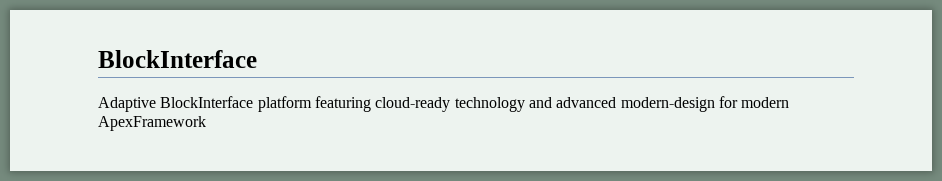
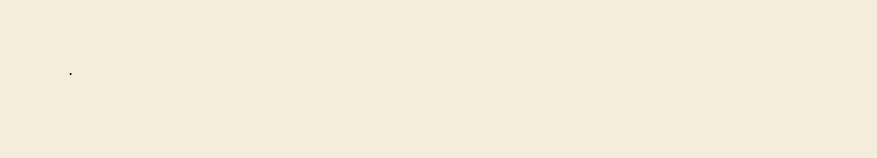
[98,50,257,68] [98,96,790,112] [98,116,206,131] BlockInterface // Adaptive BlockInterface platform featuring cloud-ready technology and advanced modern-design for modern ApexFramework -> [68,73,73,75] .

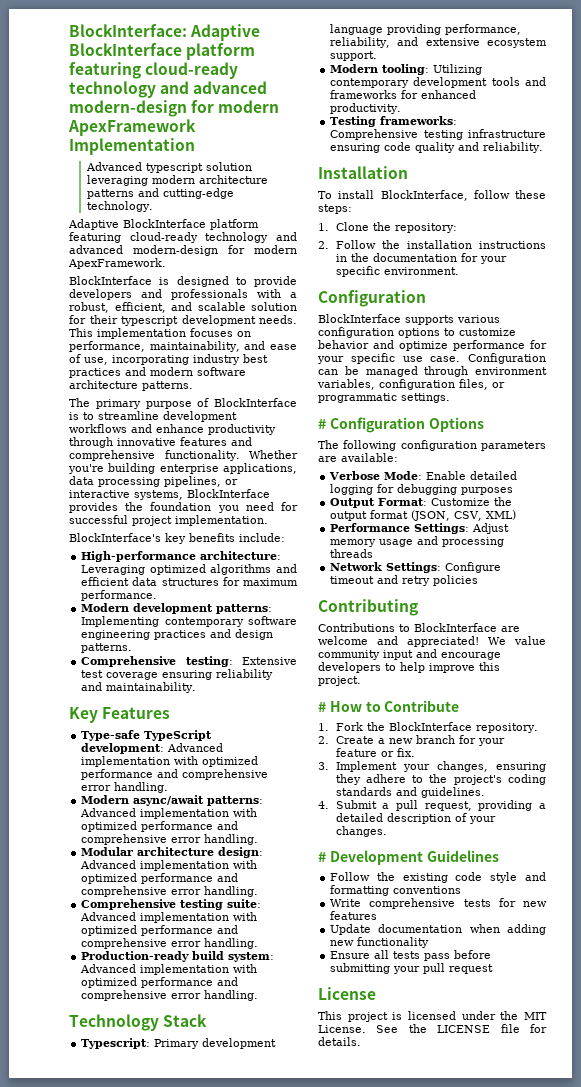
[68,73,73,75] . -> [69,24,261,41] [69,43,256,60] [69,62,239,79] [69,81,268,98] [69,100,280,117] [68,119,196,136] [69,138,195,155] [85,162,252,173] [86,175,268,186] [86,188,234,199] [86,201,153,212] [68,219,259,230] [69,232,297,243] [69,245,297,256] [68,258,166,269] [69,276,297,287] [69,289,297,300] [69,302,297,313] [69,315,297,326] [69,328,251,339] [69,341,297,352] [69,354,268,365] [69,367,246,378] [69,380,193,391] [69,398,297,409] [69,411,237,422] [69,424,276,435] [69,437,252,448] [69,450,298,461] [68,463,297,474] [69,476,238,487] [69,489,270,500] [69,502,298,513] [69,515,268,526] [69,533,285,544] [81,551,282,562] [81,564,297,575] [81,577,298,586] [81,590,158,601] [81,603,273,614] [81,616,297,627] [81,629,274,640] [81,643,133,653] [81,656,297,667] [81,669,274,680] [81,682,197,693] [69,707,171,723] [81,730,213,741] [81,743,224,754] [81,756,259,767] [81,769,269,780] [81,782,169,793] [81,795,264,806] [80,808,258,819] [81,821,239,832] [81,834,259,845] [81,847,264,858] [80,860,258,871] [81,873,239,884] [81,886,259,897] [81,899,262,910] [80,912,258,923] [81,925,239,936] [81,938,259,949] [81,951,275,962] [80,964,258,975] [81,977,239,988] [81,990,259,1001] [69,1014,208,1031] [81,1038,277,1049] [330,24,522,35] [330,37,547,48] [330,51,378,61] [330,64,483,75] [330,77,546,88] [330,90,477,99] [330,103,402,114] [330,116,458,127] [330,129,546,140] [330,142,544,153] [318,166,408,179] [318,190,546,201] [318,204,352,214] [318,222,457,233] [318,240,546,249] [335,253,507,264] [335,266,459,277] [318,290,426,307] [318,314,500,325] [318,327,516,338] [318,340,547,351] [317,353,546,364] [318,366,547,377] [317,379,505,390] [318,393,450,403] [318,417,484,433] [318,440,546,451] [318,453,398,462] [329,471,518,480] [330,484,514,495] [330,497,513,508] [330,510,517,521] [330,523,510,534] [330,536,505,547] [330,549,374,558] [330,562,502,573] [330,575,479,586] [318,599,418,616] [318,623,520,632] [318,636,546,647] [318,649,501,660] [318,662,500,673] [318,676,361,686] [318,700,460,712] [318,722,538,733] [318,735,505,746] [335,748,415,757] [318,761,546,772] [335,774,546,785] [335,787,485,798] [318,800,546,811] [335,813,496,824] [335,826,387,837] [318,850,499,865] [330,872,546,883] [330,885,462,896] [330,898,547,909] [330,911,378,920] [330,924,546,935] [330,937,430,948] [330,950,492,961] [330,963,494,974] [318,987,376,1000] [318,1011,547,1022] [318,1024,547,1033] [318,1037,361,1046] BlockInterface: Adaptive BlockInterface platform featuring cloud-ready technology and advanced modern-design for modern ApexFramework Implementation // Advanced typescript solution leveraging modern architecture patterns and cutting-edge technology. // Adaptive BlockInterface platform featuring cloud-ready technology and advanced modern-design for modern ApexFramework. // BlockInterface is designed to provide developers and professionals with a robust, efficient, and scalable solution for their typescript development needs. This implementation focuses on performance, maintainability, and ease of use, incorporating industry best practices and modern software architecture patterns. // The primary purpose of BlockInterface is to streamline development workflows and enhance productivity through innovative features and comprehensive functionality. Whether you're building enterprise applications, data processing pipelines, or interactive systems, BlockInterface provides the foundation you need for successful project implementation. // BlockInterface's key benefits include: // High-performance architecture: Leveraging optimized algorithms and efficient data structures for maximum performance. // Modern development patterns: Implementing contemporary software engineering practices and design patterns. // Comprehensive testing: Extensive test coverage ensuring reliability and maintainability. // Key Features // Type-safe TypeScript development: Advanced implementation with optimized performance and comprehensive error handling. // Modern async/await patterns: Advanced implementation with optimized performance and comprehensive error handling. // Modular architecture design: Advanced implementation with optimized performance and comprehensive error handling. // Comprehensive testing suite: Advanced implementation with optimized performance and comprehensive error handling. // Production-ready build system: Advanced implementation with optimized performance and comprehensive error handling. // Technology Stack // Typescript: Primary development language providing performance, reliability, and extensive ecosystem support. // Modern tooling: Utilizing contemporary development tools and frameworks for enhanced productivity. // Testing frameworks: Comprehensive testing infrastructure ensuring code quality and reliability. // Installation // To install BlockInterface, follow these steps: // 1. Clone the repository: // 2. Follow the installation instructions in the documentation for your specific environment. // Configuration // BlockInterface supports various configuration options to customize behavior and optimize performance for your specific use case. Configuration can be managed through environment variables, configuration files, or programmatic settings. // # Configuration Options // The following configuration parameters are available: // Verbose Mode: Enable detailed logging for debugging purposes // Output Format: Customize the output format (JSON, CSV, XML) // Performance Settings: Adjust memory usage and processing threads // Network Settings: Configure timeout and retry policies // Contributing // Contributions to BlockInterface are welcome and appreciated! We value community input and encourage developers to help improve this project. // # How to Contribute // 1. Fork the BlockInterface repository. // 2. Create a new branch for your feature or fix. // 3. Implement your changes, ensuring they adhere to the project's coding standards and guidelines. // 4. Submit a pull request, providing a detailed description of your changes. // # Development Guidelines // Follow the existing code style and formatting conventions // Write comprehensive tests for new features // Update documentation when adding new functionality // Ensure all tests pass before submitting your pull request // License // This project is licensed under the MIT License. See the LICENSE file for details.

